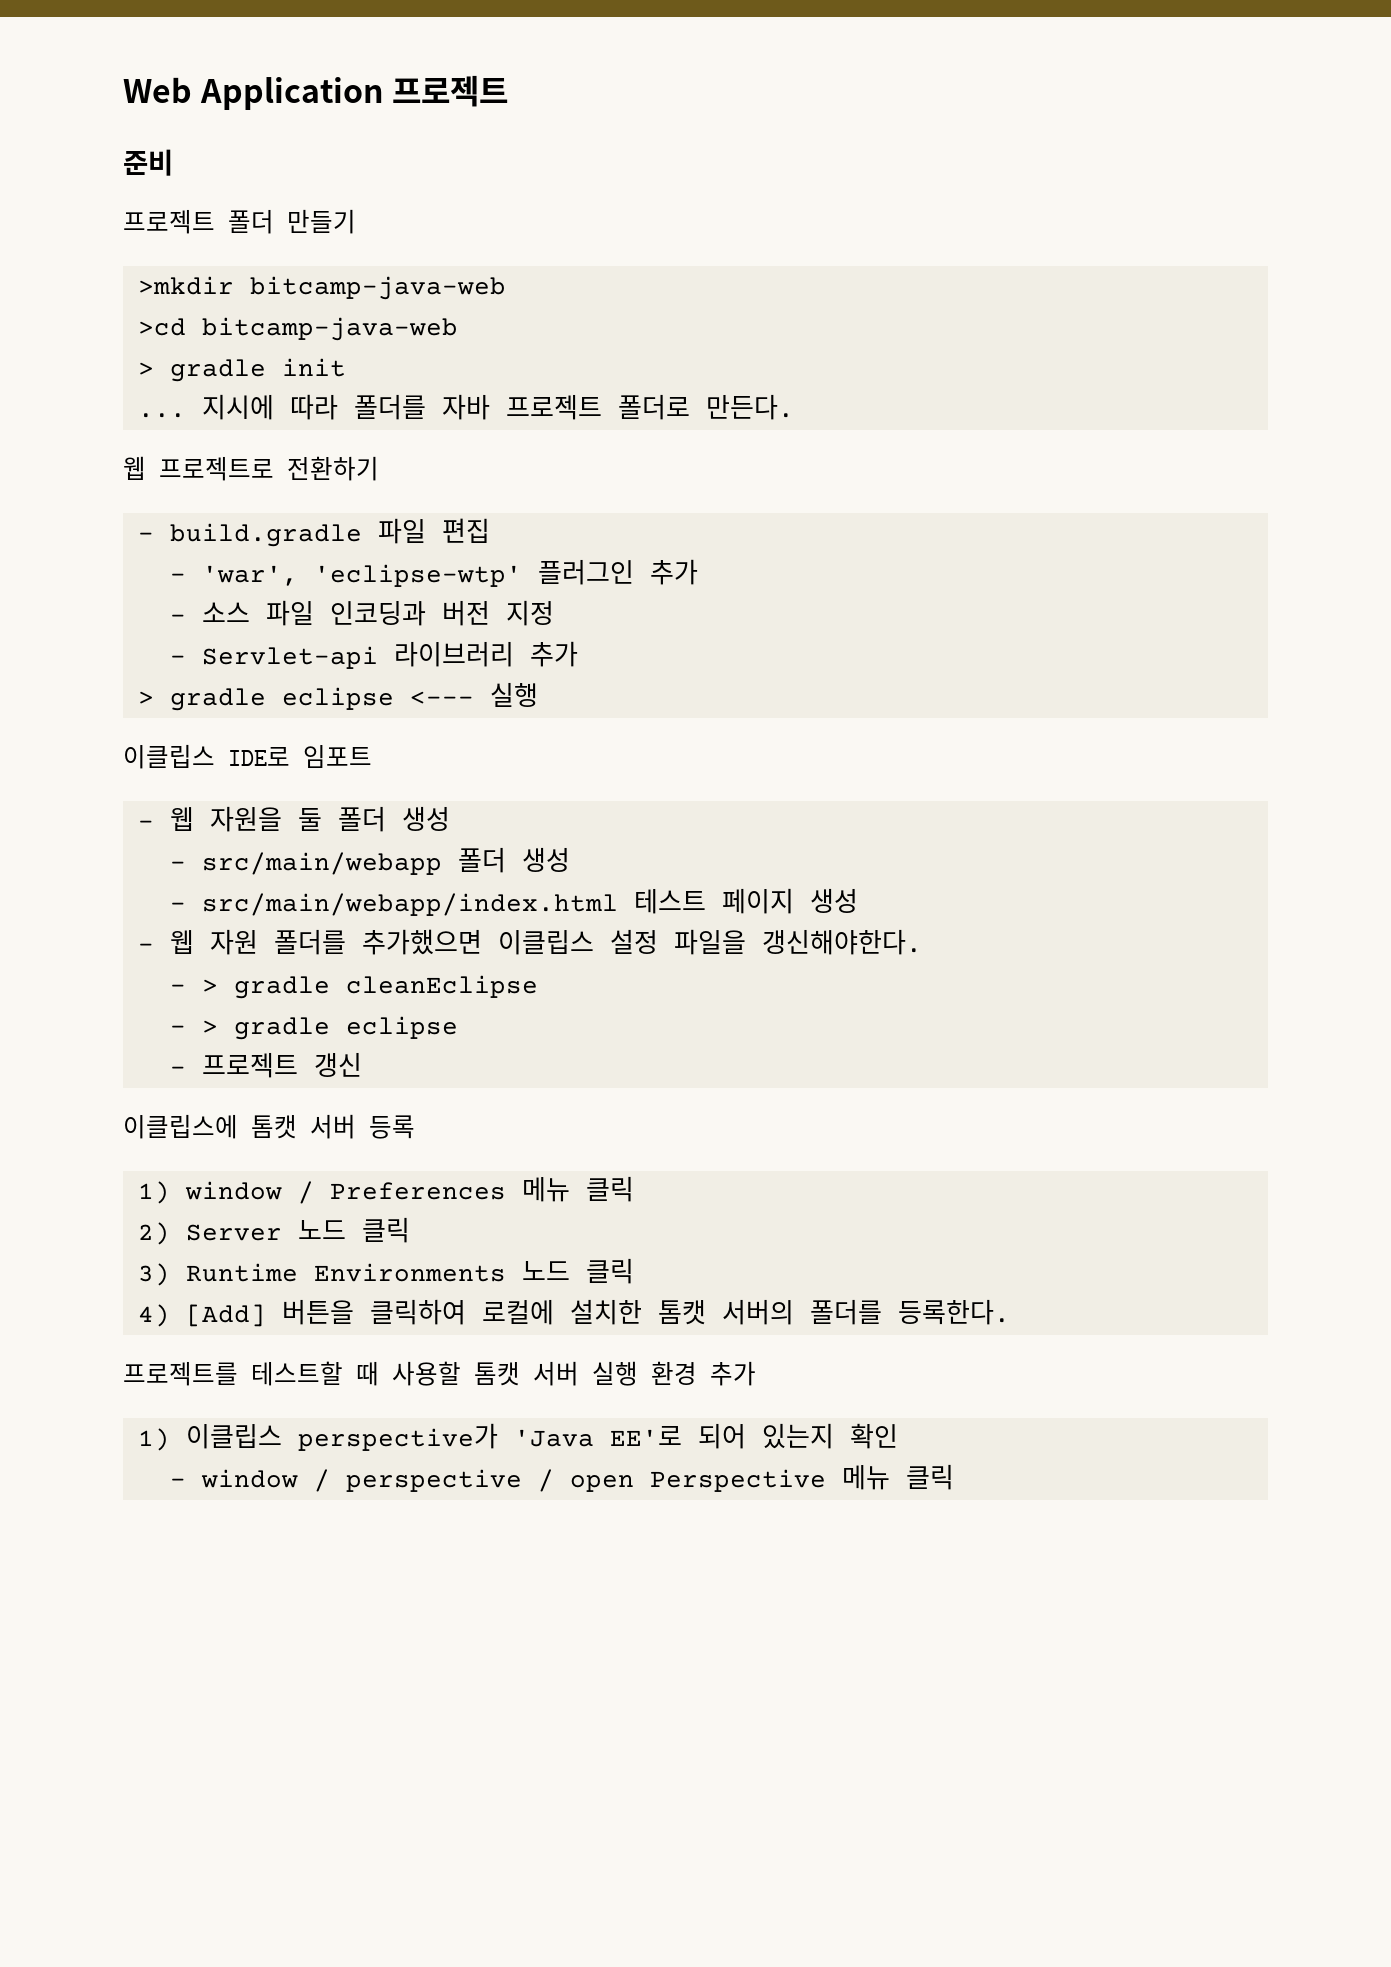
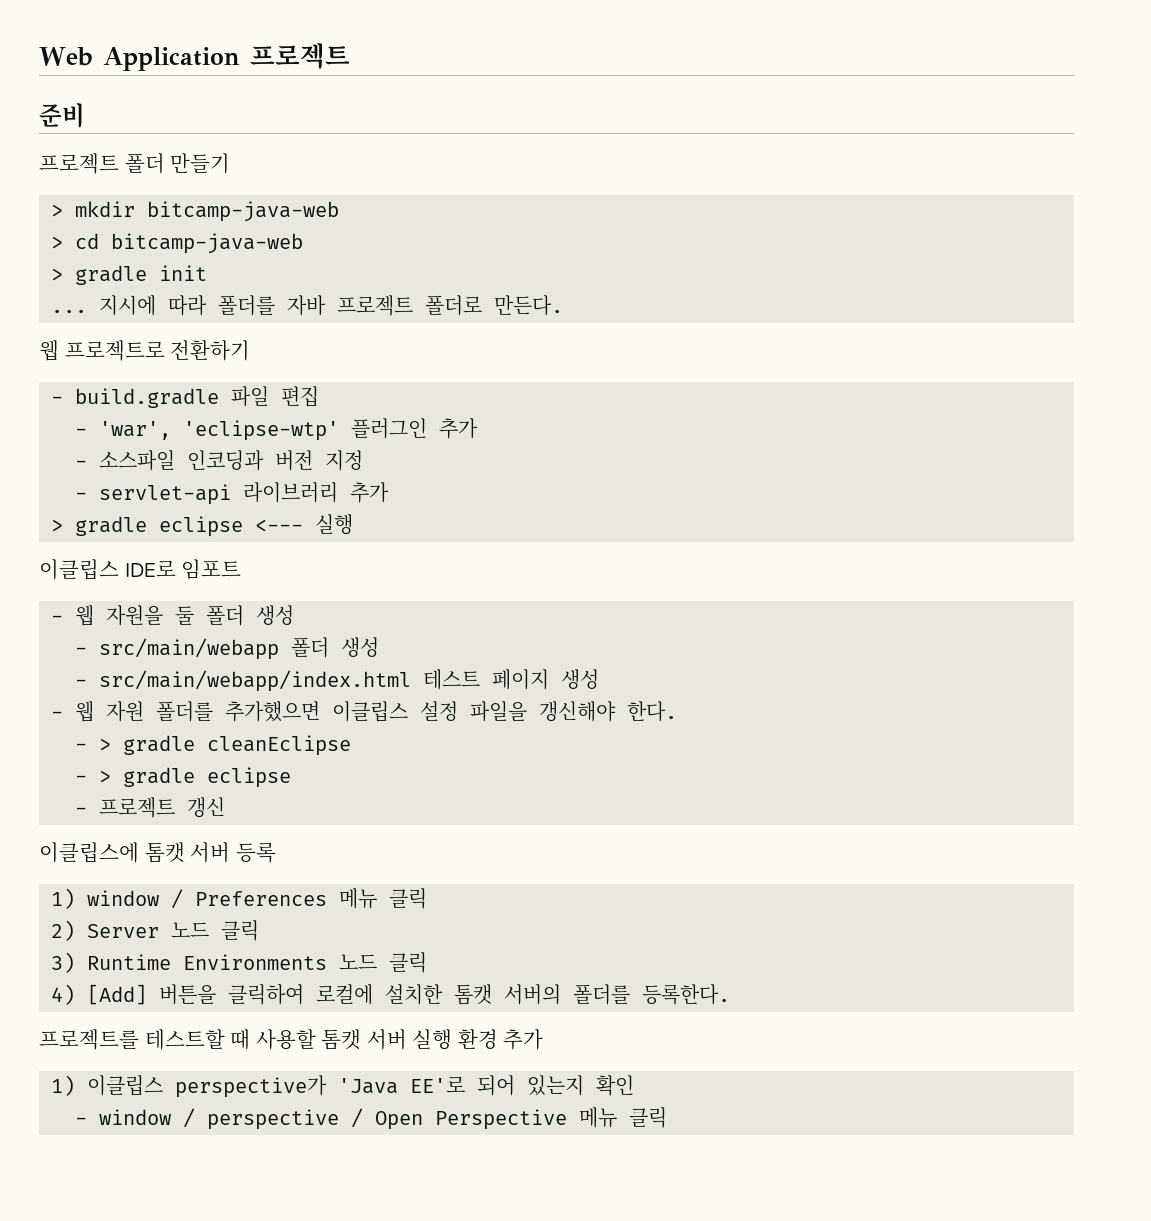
[137,276,506,300] [137,318,186,336] >mkdir bitcamp-java-web // >cd -> [51,201,340,222] [51,233,100,249] > mkdir bitcamp-java-web // > cd
[201,600,314,626] 소스 파일 -> [99,450,176,471] 소스파일
[201,646,378,669] Servlet-api -> [99,484,232,505] servlet-api
[761,929,922,955] 갱신해야한다. -> [539,701,678,722] 갱신해야 한다.
[569,1475,634,1492] open -> [375,1111,424,1130] Open

